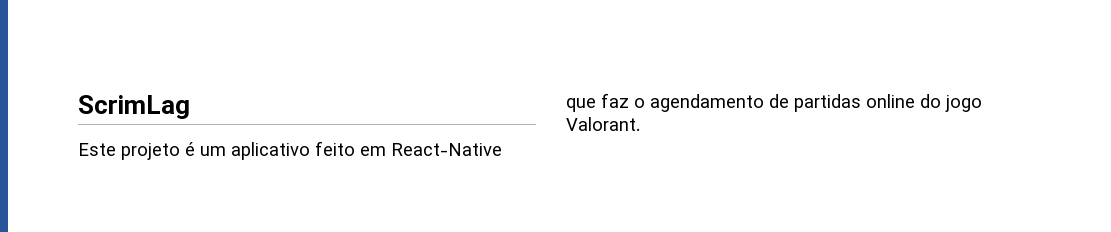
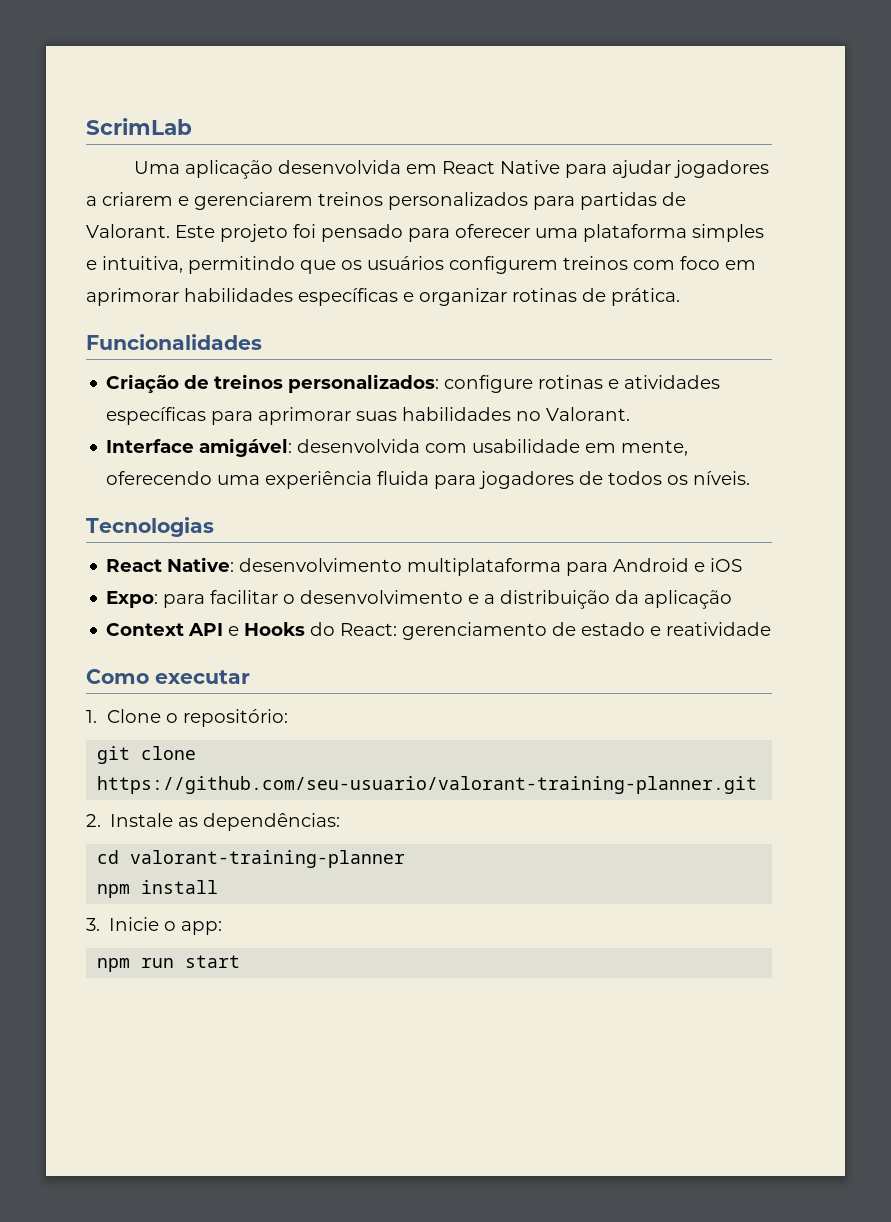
[78,95,190,119] [78,141,502,160] [566,93,982,112] [566,117,640,131] ScrimLag // Este projeto é um aplicativo feito em React-Native que faz o agendamento de partidas online do jogo Valorant. -> [86,118,192,135] [133,160,769,179] [86,192,686,210] [86,224,764,242] [86,256,756,274] [86,288,680,306] [86,334,262,350] [106,374,721,393] [106,407,631,425] [106,438,689,457] [106,471,751,489] [86,517,214,537] [106,557,743,576] [106,590,733,609] [106,622,772,640] [86,669,250,684] [86,709,289,727] [97,746,197,764] [97,776,758,794] [86,813,341,831] [97,850,406,868] [97,880,219,898] [86,917,223,935] [97,955,241,972] ScrimLab // Uma aplicação desenvolvida em React Native para ajudar jogadores a criarem e gerenciarem treinos personalizados para partidas de Valorant. Este projeto foi pensado para oferecer uma plataforma simples e intuitiva, permitindo que os usuários configurem treinos com foco em aprimorar habilidades específicas e organizar rotinas de prática. // Funcionalidades // Criação de treinos personalizados: configure rotinas e atividades específicas para aprimorar suas habilidades no Valorant. // Interface amigável: desenvolvida com usabilidade em mente, oferecendo uma experiência fluida para jogadores de todos os níveis. // Tecnologias // React Native: desenvolvimento multiplataforma para Android e iOS // Expo: para facilitar o desenvolvimento e a distribuição da aplicação // Context API e Hooks do React: gerenciamento de estado e reatividade // Como executar // 1. Clone o repositório: // git clone https://github.com/seu-usuario/valorant-training-planner.git // 2. Instale as dependências: // cd valorant-training-planner // npm install // 3. Inicie o app: // npm run start

